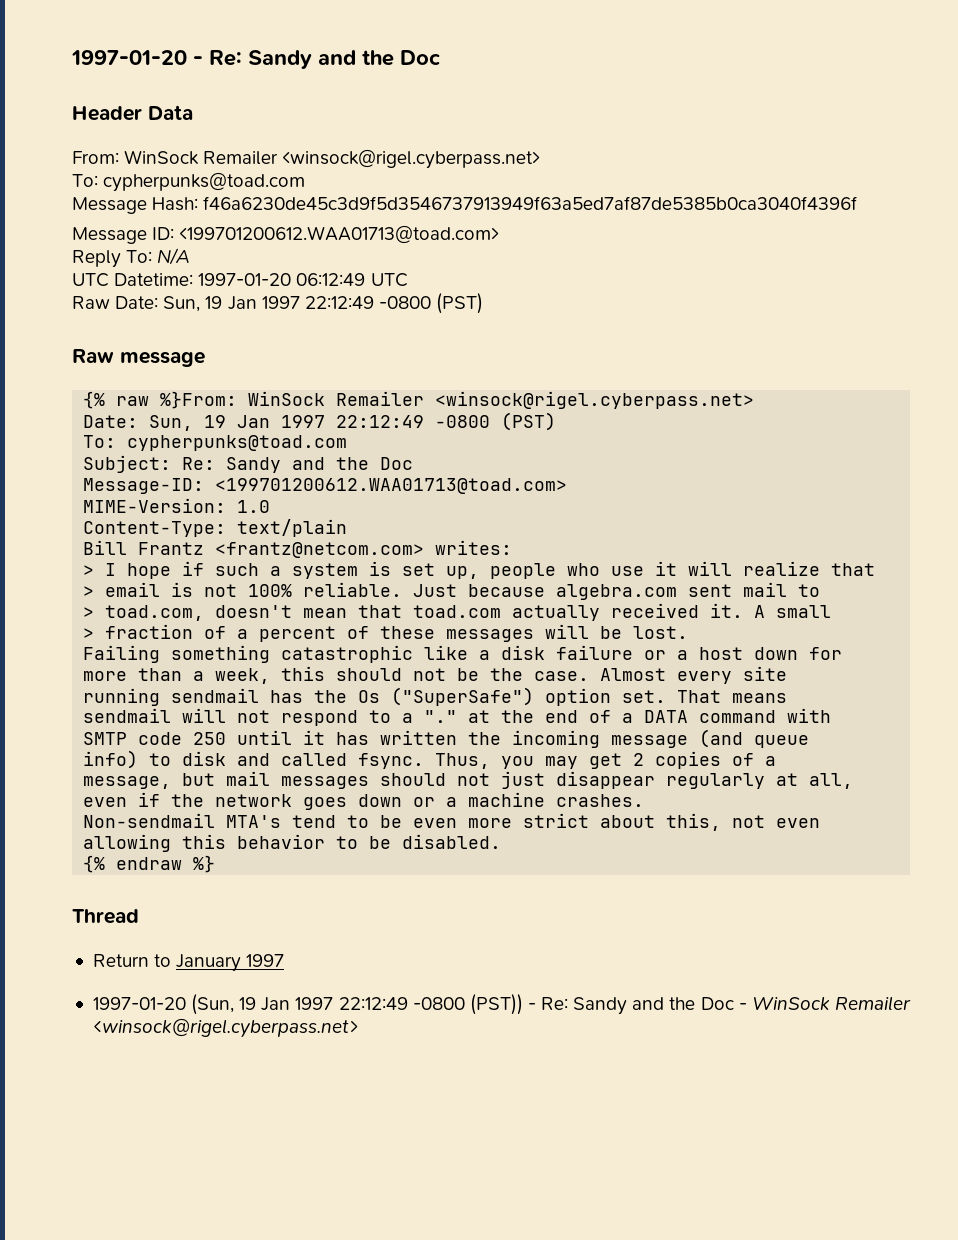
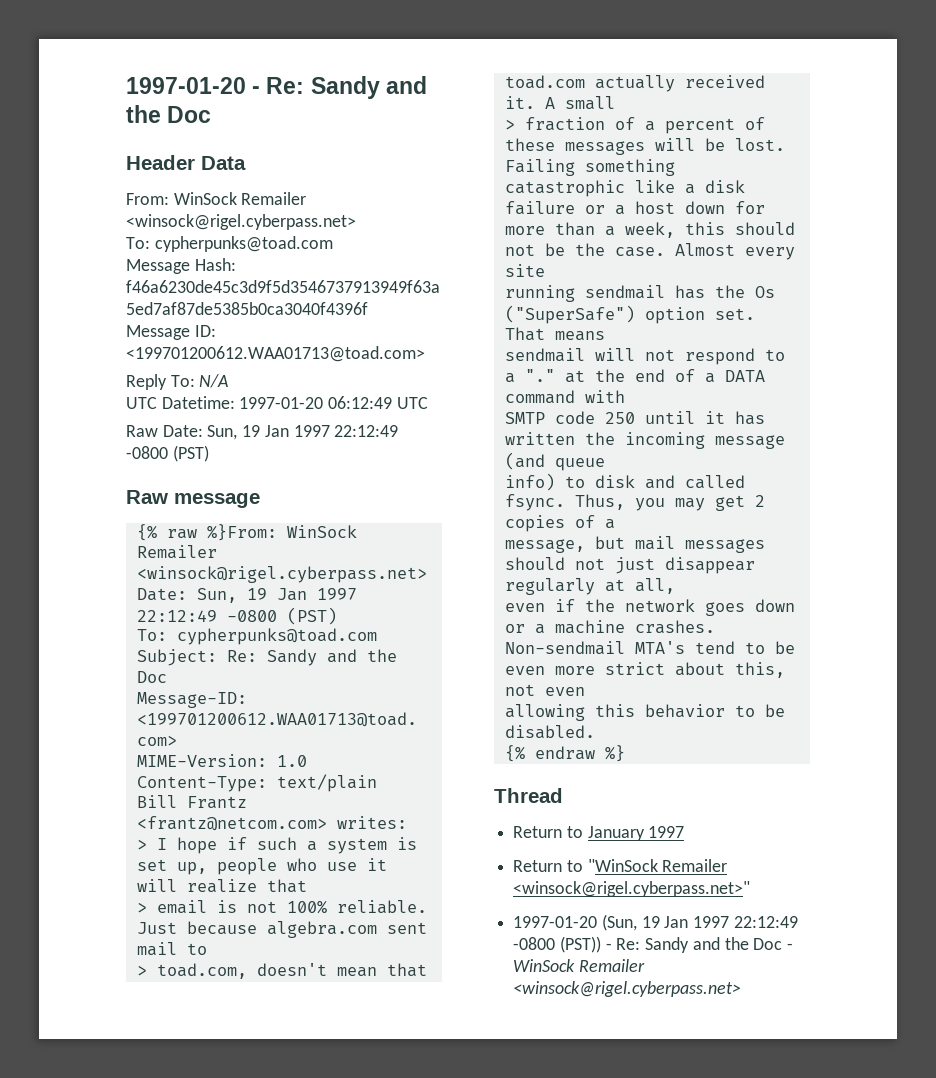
(285, 960) none -> [513,859,728,872] [513,881,751,897] // Return to "WinSock Remailer <winsock@rigel.cyberpass.net>"

